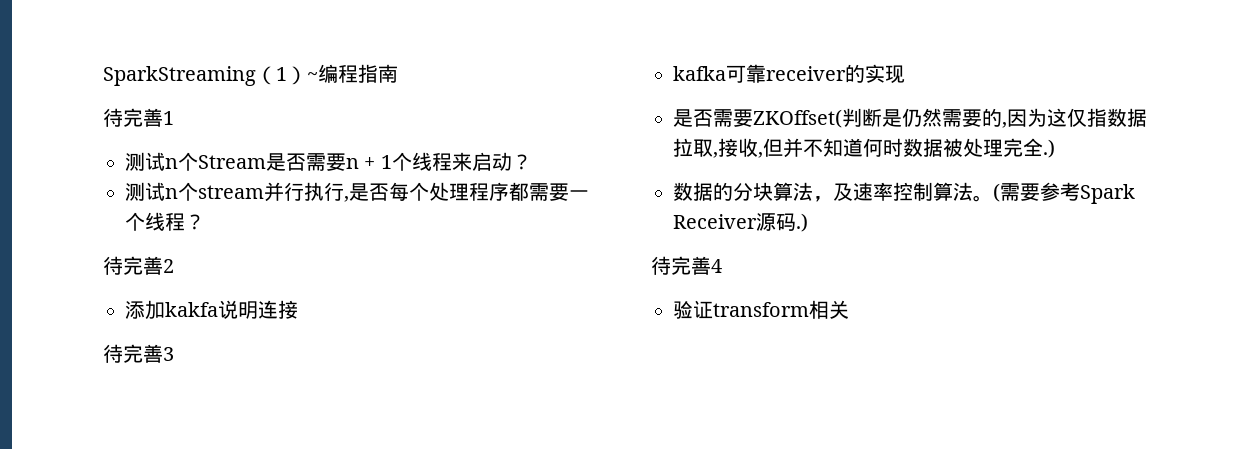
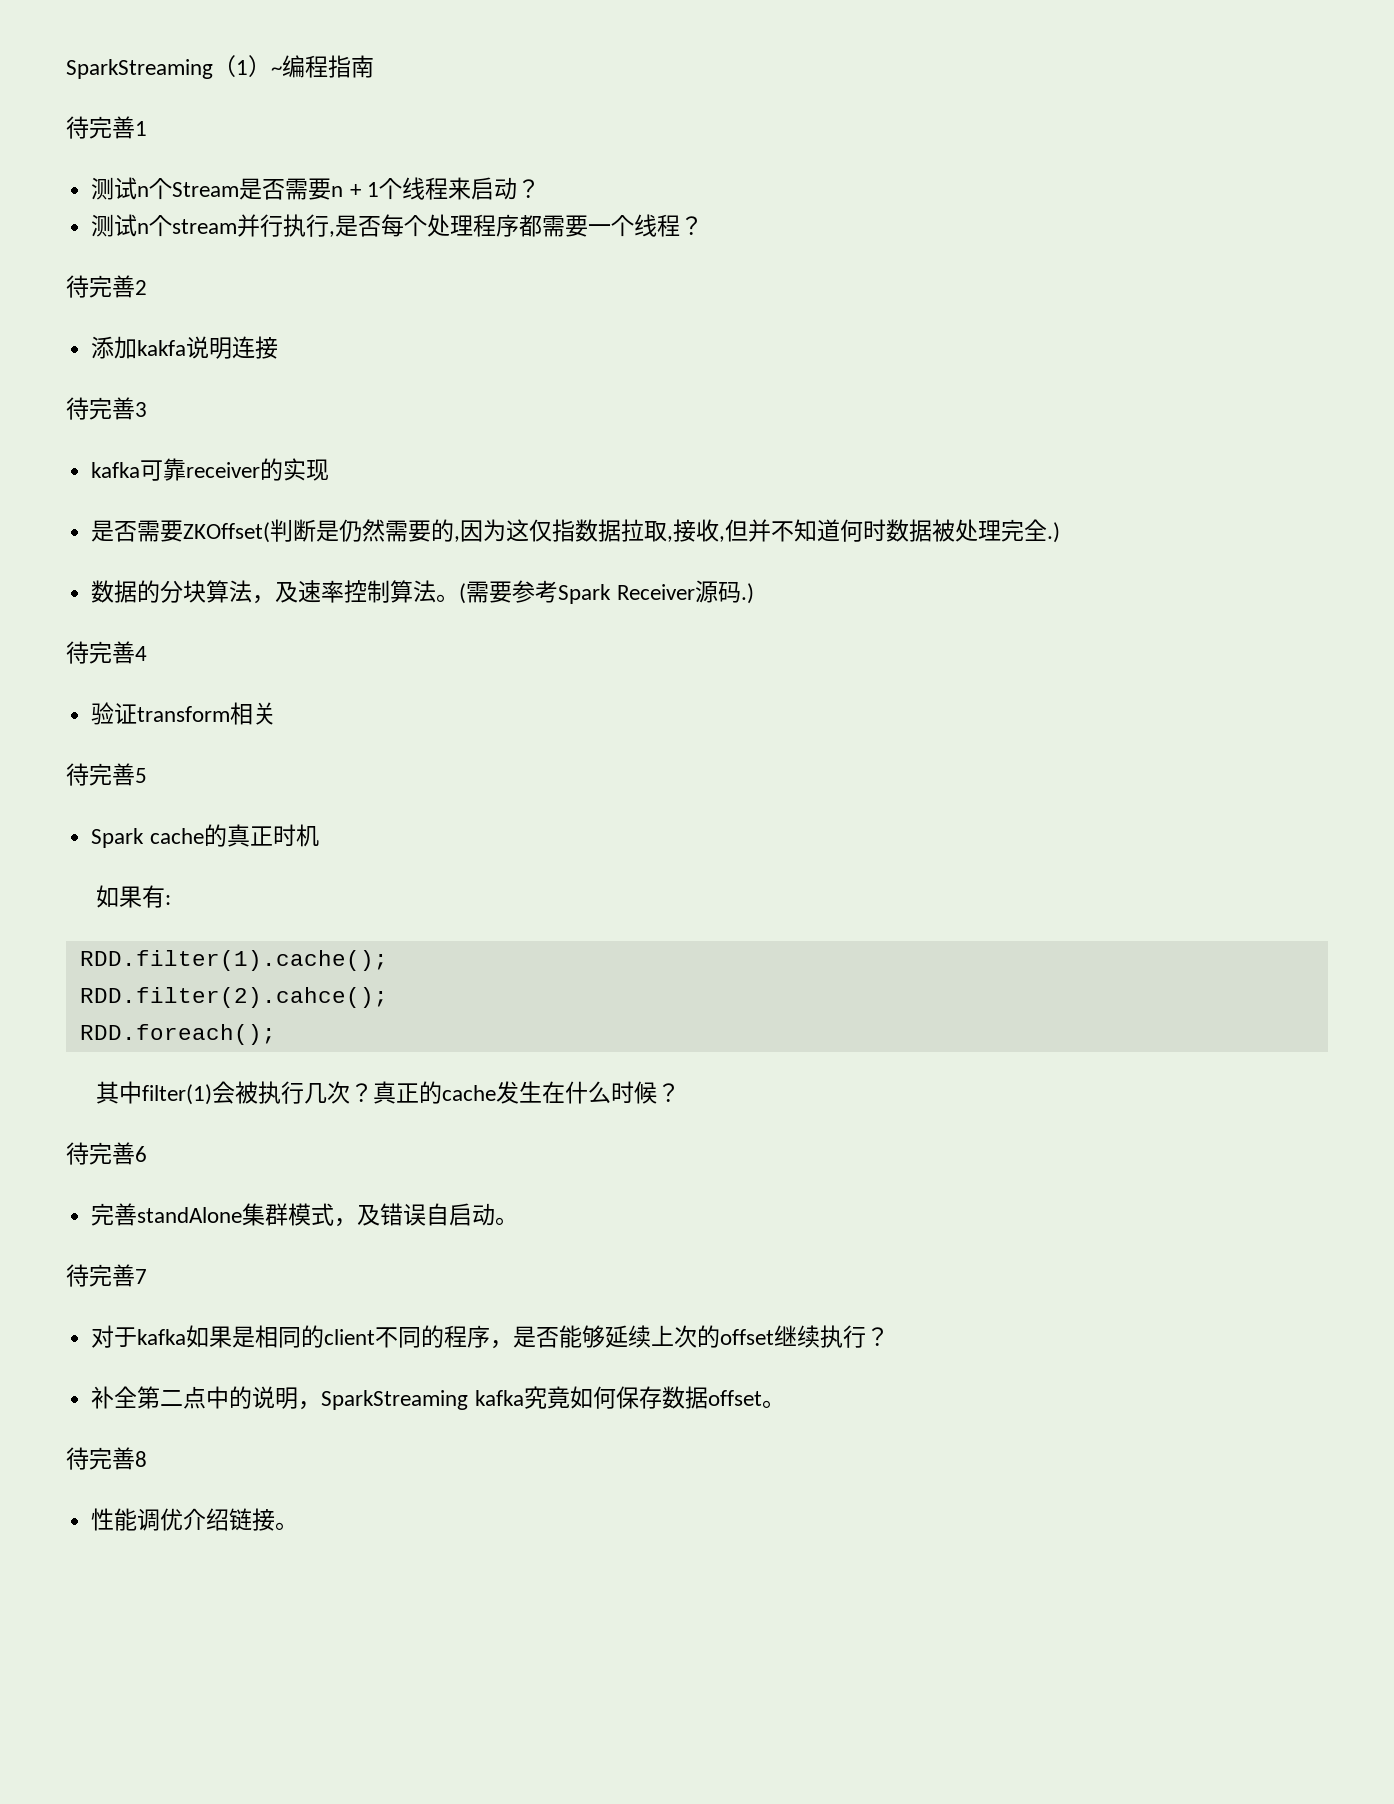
(849, 309) none -> [66,763,147,786] [91,824,319,848] [96,885,172,908] [79,950,388,971] [79,987,388,1008] [79,1024,276,1045] [96,1081,681,1105] [66,1142,147,1165] [91,1203,519,1227] [66,1264,147,1287] [91,1325,890,1349] [91,1386,785,1410] [66,1447,147,1470] [91,1508,299,1531] // 待完善5 // Spark cache的真正时机 // 如果有: // RDD.filter(1).cache(); // RDD.filter(2).cahce(); // RDD.foreach(); // 其中filter(1)会被执行几次？真正的cache发生在什么时候？ // 待完善6 // 完善standAlone集群模式，及错误自启动。 // 待完善7 // 对于kafka如果是相同的client不同的程序，是否能够延续上次的offset继续执行？ // 补全第二点中的说明，SparkStreaming kafka究竟如何保存数据offset。 // 待完善8 // 性能调优介绍链接。

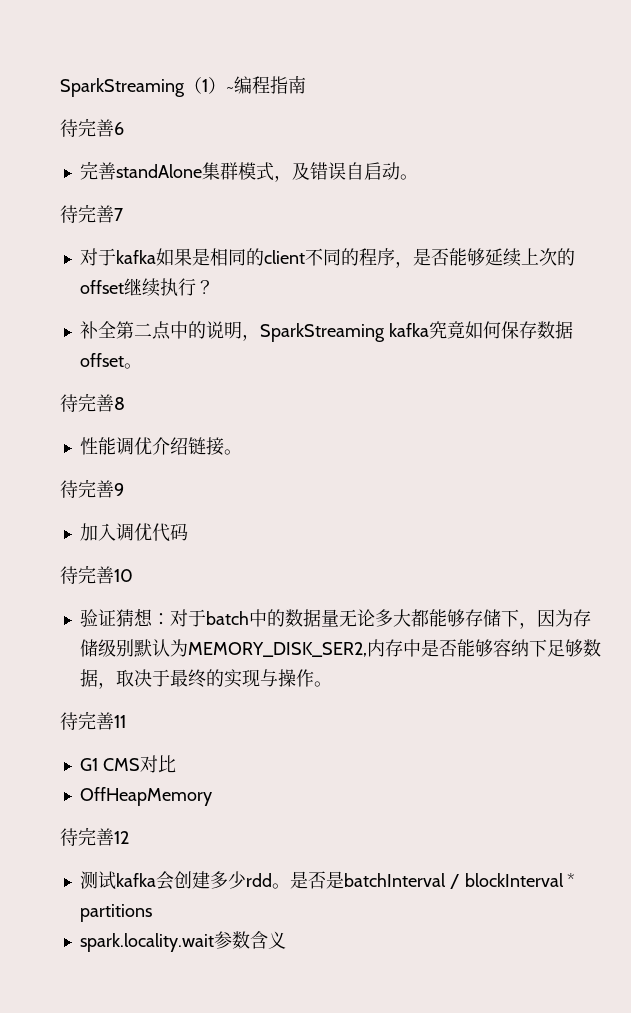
[66,116,147,139] [91,177,540,200] [91,214,704,237] [66,275,147,298] [91,336,279,359] [66,397,147,420] [91,458,330,481] [91,519,1061,543] [91,580,754,604] [66,641,147,664] [91,702,277,725] [66,763,147,786] [91,824,319,848] [96,885,172,908] [79,950,388,971] [79,987,388,1008] [79,1024,276,1045] [96,1081,681,1105] // 待完善1 // 测试n个Stream是否需要n + 1个线程来启动？ // 测试n个stream并行执行,是否每个处理程序都需要一个线程？ // 待完善2 // 添加kakfa说明连接 // 待完善3 // kafka可靠receiver的实现 // 是否需要ZKOffset(判断是仍然需要的,因为这仅指数据拉取,接收,但并不知道何时数据被处理完全.) // 数据的分块算法，及速率控制算法。(需要参考Spark Receiver源码.) // 待完善4 // 验证transform相关 // 待完善5 // Spark cache的真正时机 // 如果有: // RDD.filter(1).cache(); // RDD.filter(2).cahce(); // RDD.foreach(); // 其中filter(1)会被执行几次？真正的cache发生在什么时候？ -> (306, 84) none
(299, 1526) none -> [60,479,124,498] [79,523,188,542] [60,565,133,584] [79,608,591,629] [79,639,601,657] [79,669,332,689] [60,711,126,730] [79,755,176,773] [79,787,212,806] [60,827,129,846] [79,871,576,890] [79,904,152,922] [79,931,286,952] // 待完善9 // 加入调优代码 // 待完善10 // 验证猜想：对于batch中的数据量无论多大都能够存储下，因为存储级别默认为MEMORY_DISK_SER2,内存中是否能够容纳下足够数据，取决于最终的实现与操作。 // 待完善11 // G1 CMS对比 // OffHeapMemory // 待完善12 // 测试kafka会创建多少rdd。是否是batchInterval / blockInterval * partitions // spark.locality.wait参数含义

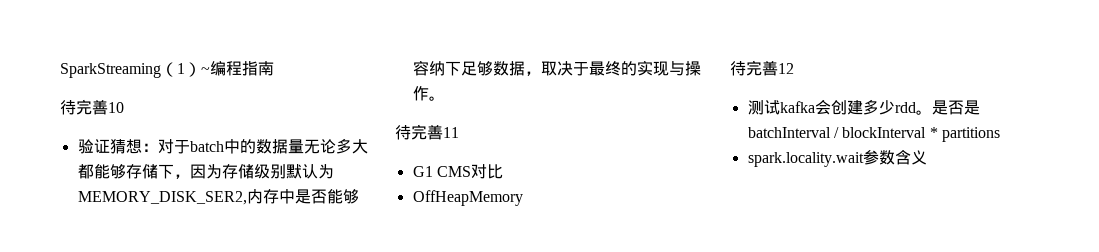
[60,118,124,137] [79,161,418,182] [60,204,123,223] [79,248,575,268] [79,278,214,297] [79,321,573,342] [79,353,142,369] [60,393,125,412] [79,437,242,456] [60,479,124,498] [79,523,188,542] // 待完善6 // 完善standAlone集群模式，及错误自启动。 // 待完善7 // 对于kafka如果是相同的client不同的程序，是否能够延续上次的offset继续执行？ // 补全第二点中的说明，SparkStreaming kafka究竟如何保存数据offset。 // 待完善8 // 性能调优介绍链接。 // 待完善9 // 加入调优代码 -> (274, 68) none

